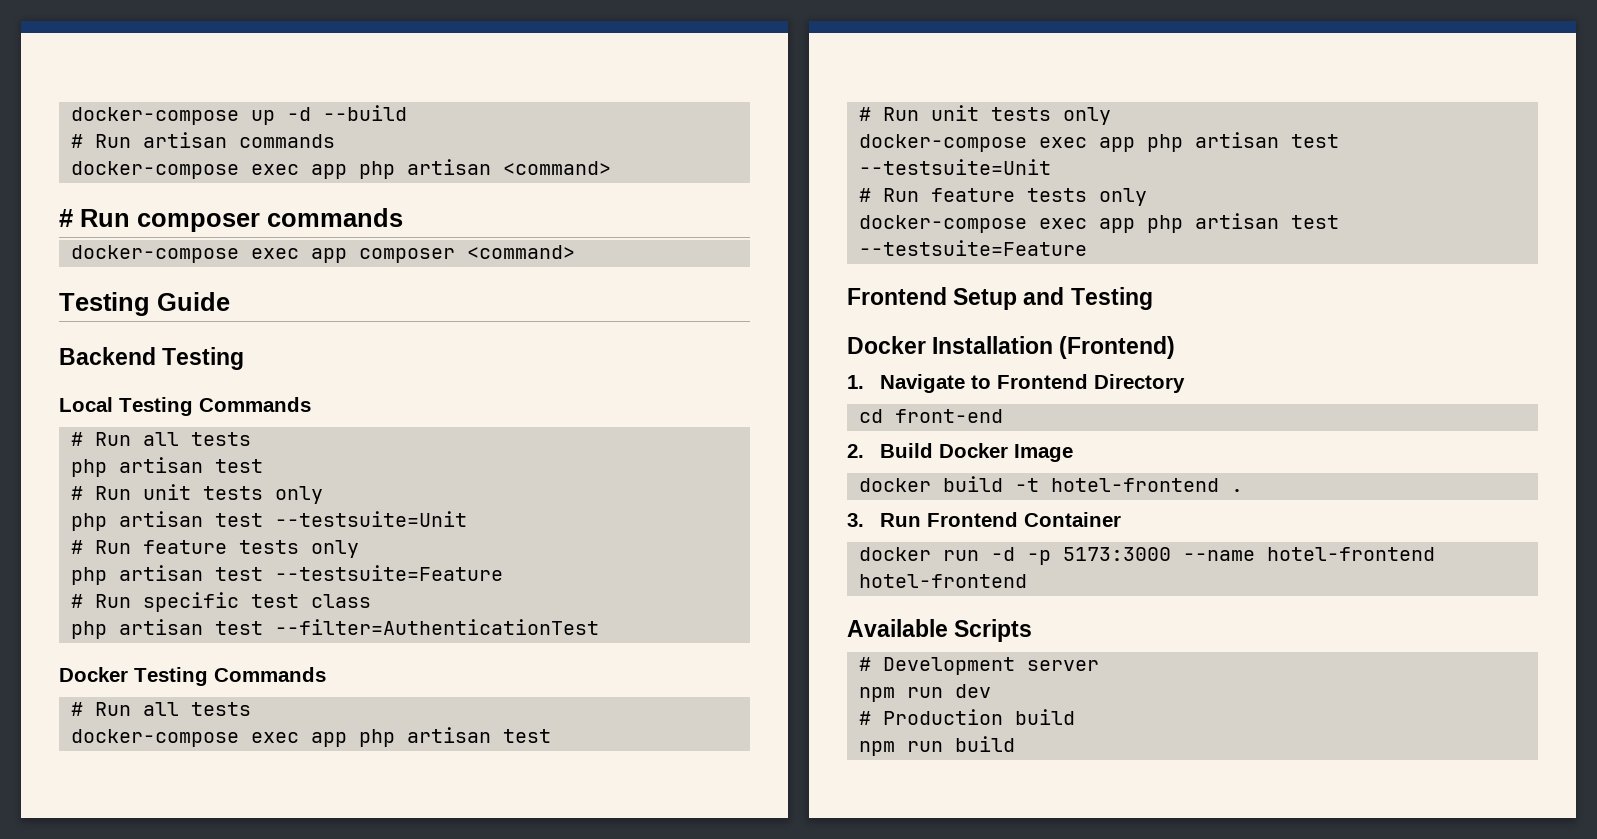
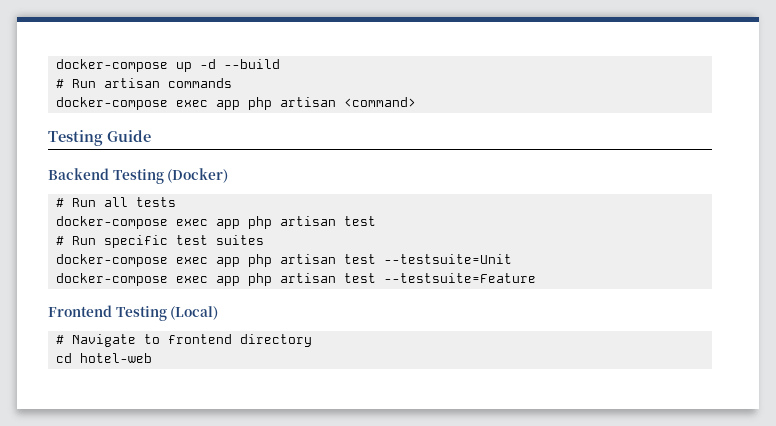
[59,208,403,232] [71,245,576,263] [59,292,230,316] [59,347,245,370] [59,397,311,416] [71,432,252,446] [71,457,264,477] [71,484,324,504] [71,511,468,531] [71,540,360,558] [71,565,504,585] [71,592,372,612] [71,619,600,639] [59,667,326,686] # Run composer commands // docker-compose exec app composer <command> // Testing Guide // Backend Testing // Local Testing Commands // # Run all tests // php artisan test // # Run unit tests only // php artisan test --testsuite=Unit // # Run feature tests only // php artisan test --testsuite=Feature // # Run specific test class // php artisan test --filter=AuthenticationTest // Docker Testing Commands -> [48,130,151,146] [48,168,229,184] Testing Guide // Backend Testing (Docker)
[931,105,1112,125] unit tests only -> [103,235,264,248] specific test suites
[859,188,1148,206] // # Run feature tests only -> (512, 259) none
[953,287,1153,310] [847,336,1176,359] [847,374,1185,393] [859,409,1004,423] [847,443,1073,462] [859,476,1244,492] [847,512,1121,527] [859,547,1436,565] [859,574,1028,588] [847,619,1033,642] [859,657,1100,675] [859,684,992,702] [859,709,1076,725] [859,736,1016,756] Setup and Testing // Docker Installation (Frontend) // 1. Navigate to Frontend Directory // cd front-end // 2. Build Docker Image // docker build -t hotel-frontend . // 3. Run Frontend Container // docker run -d -p 5173:3000 --name hotel-frontend hotel-frontend // Available Scripts // # Development server // npm run dev // # Production build // npm run build -> [115,306,219,321] [55,334,312,347] [55,353,152,363] Testing (Local) // # Navigate to frontend directory // cd hotel-web

